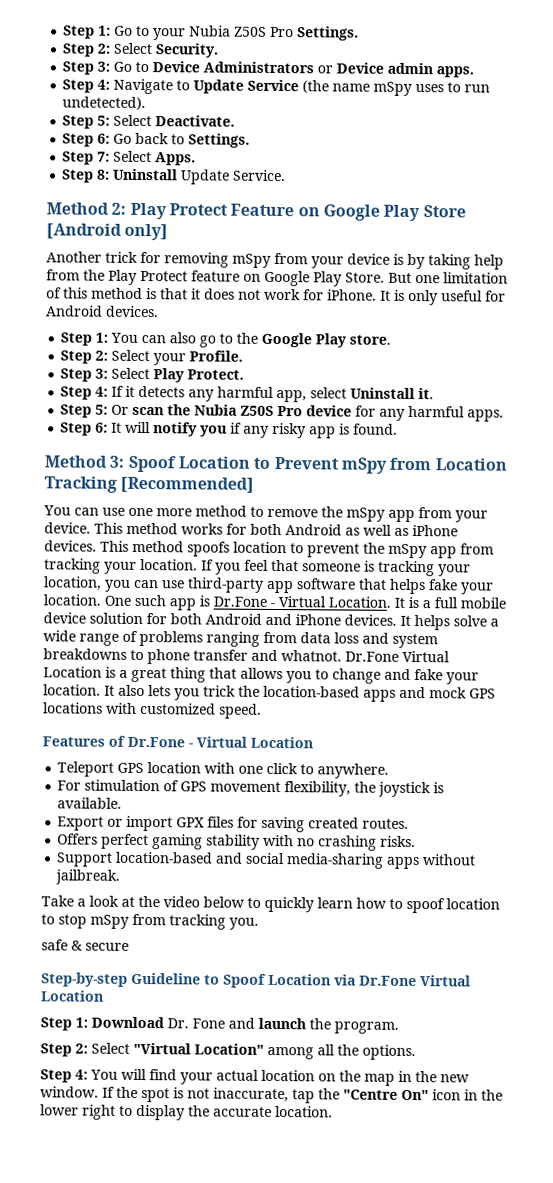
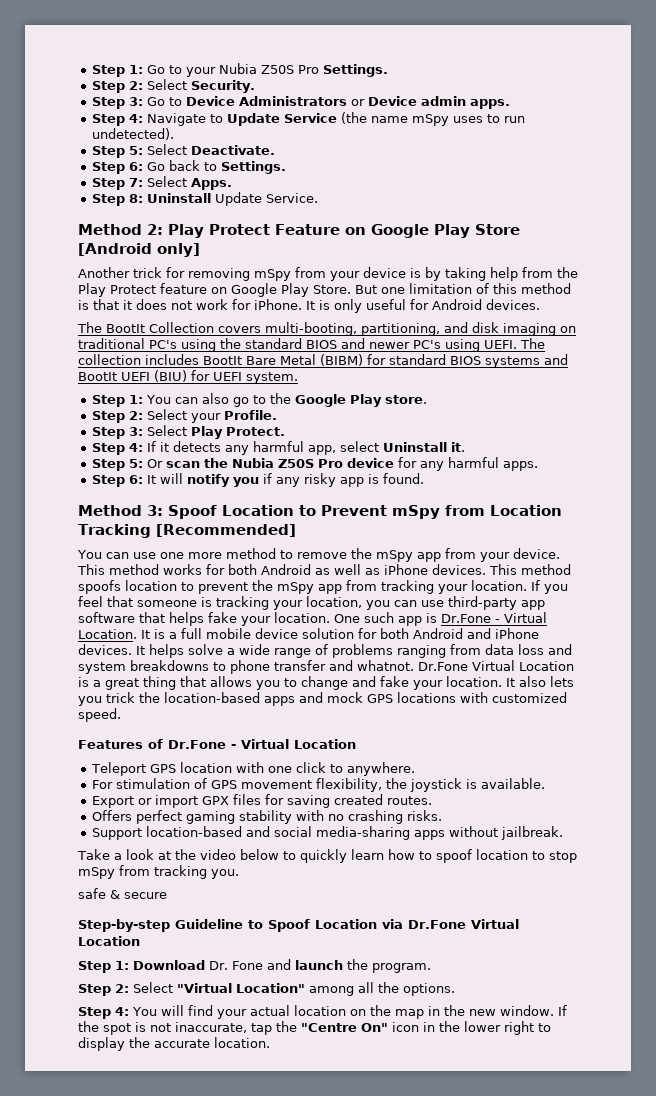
(159, 311) none -> [77,322,576,336] [78,338,545,352] [78,354,568,368] [78,370,298,384] // The BootIt Collection covers multi-booting, partitioning, and disk imaging on traditional PC's using the standard BIOS and newer PC's using UEFI. The collection includes BootIt Bare Metal (BIBM) for standard BIOS systems and BootIt UEFI (BIU) for UEFI system.

